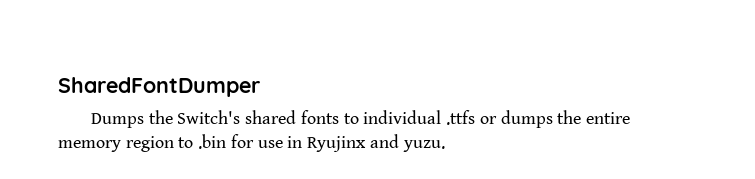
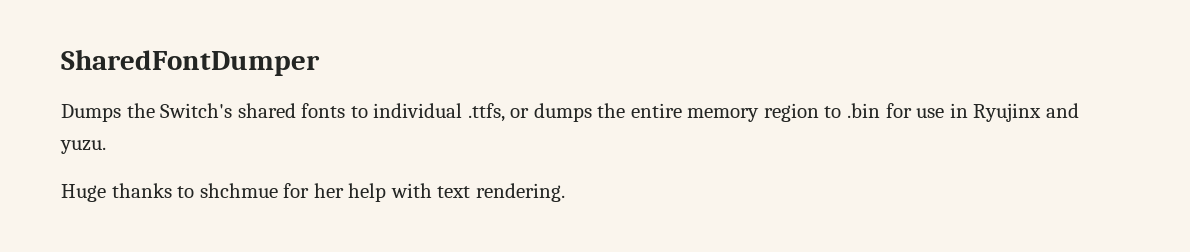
[446,110,476,125] .ttfs -> [467,103,505,122] .ttfs,
(445, 146) none -> [61,183,565,202] // Huge thanks to shchmue for her help with text rendering.

